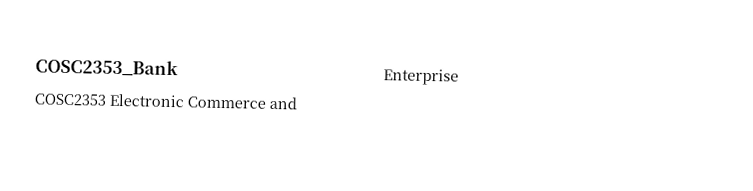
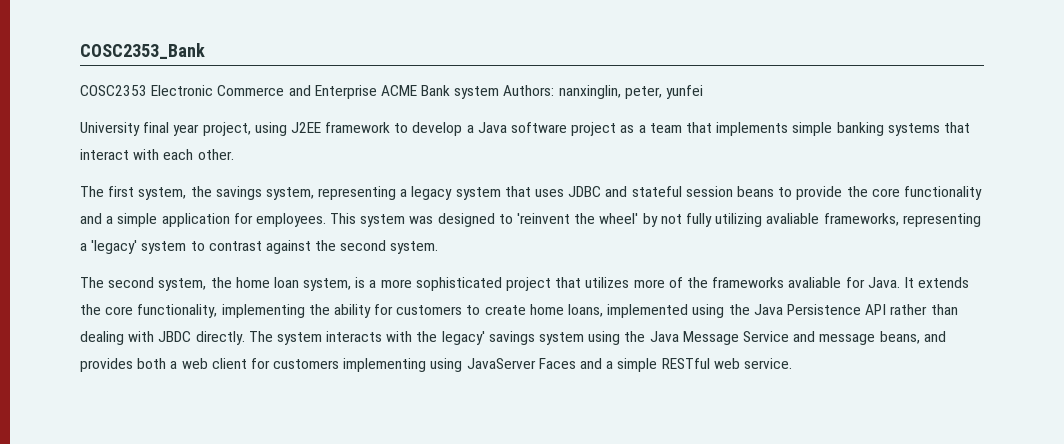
(459, 77) none -> [380,85,704,99] [80,122,970,136] [80,149,234,160] [80,186,982,200] [80,213,981,227] [80,240,439,254] [80,277,970,291] [80,304,958,318] [80,331,946,345] [80,358,792,372] ACME Bank system Authors: nanxinglin, peter, yunfei // University final year project, using J2EE framework to develop a Java software project as a team that implements simple banking systems that interact with each other. // The first system, the savings system, representing a legacy system that uses JDBC and stateful session beans to provide the core functionality and a simple application for employees. This system was designed to 'reinvent the wheel' by not fully utilizing avaliable frameworks, representing a 'legacy' system to contrast against the second system. // The second system, the home loan system, is a more sophisticated project that utilizes more of the frameworks avaliable for Java. It extends the core functionality, implementing the ability for customers to create home loans, implemented using the Java Persistence API rather than dealing with JBDC directly. The system interacts with the legacy' savings system using the Java Message Service and message beans, and provides both a web client for customers implementing using JavaServer Faces and a simple RESTful web service.

